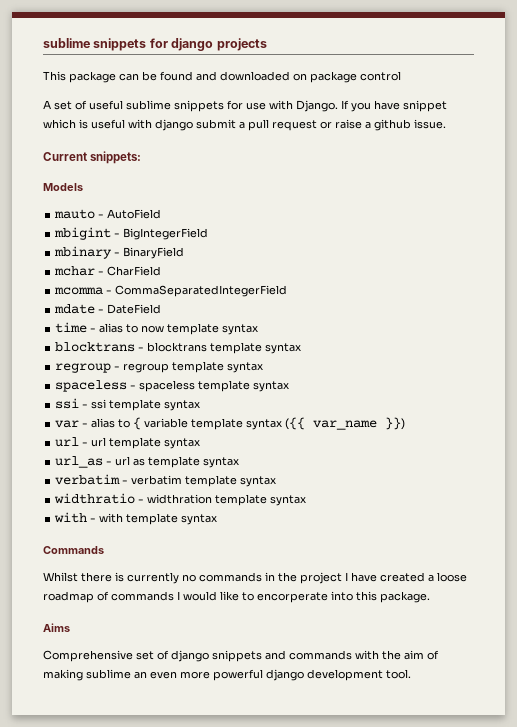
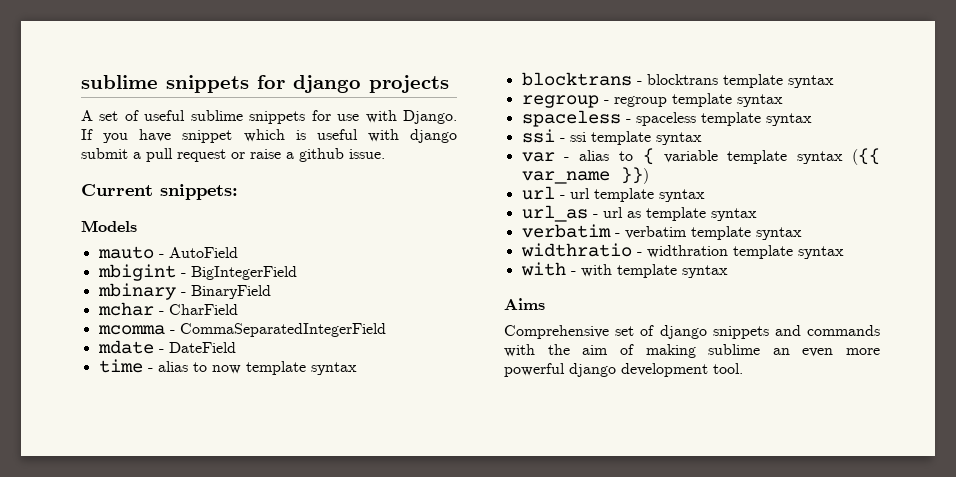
[43,71,401,83] // This package can be found and downloaded on package control -> (449, 84) none
[43,546,104,554] [43,572,467,584] [43,591,430,603] // Commands // Whilst there is currently no commands in the project I have created a loose roadmap of commands I would like to encorperate into this package. -> (728, 271) none

